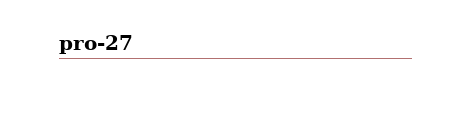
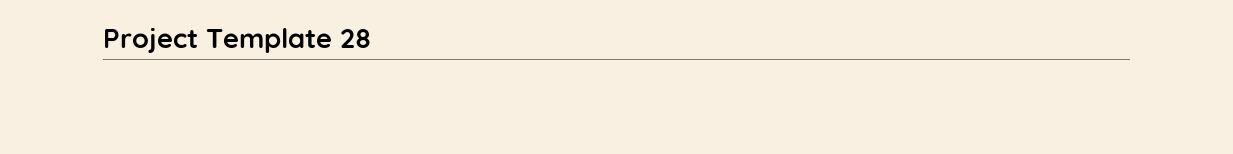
[59,35,133,54] pro-27 -> [103,27,371,53] Project Template 28

